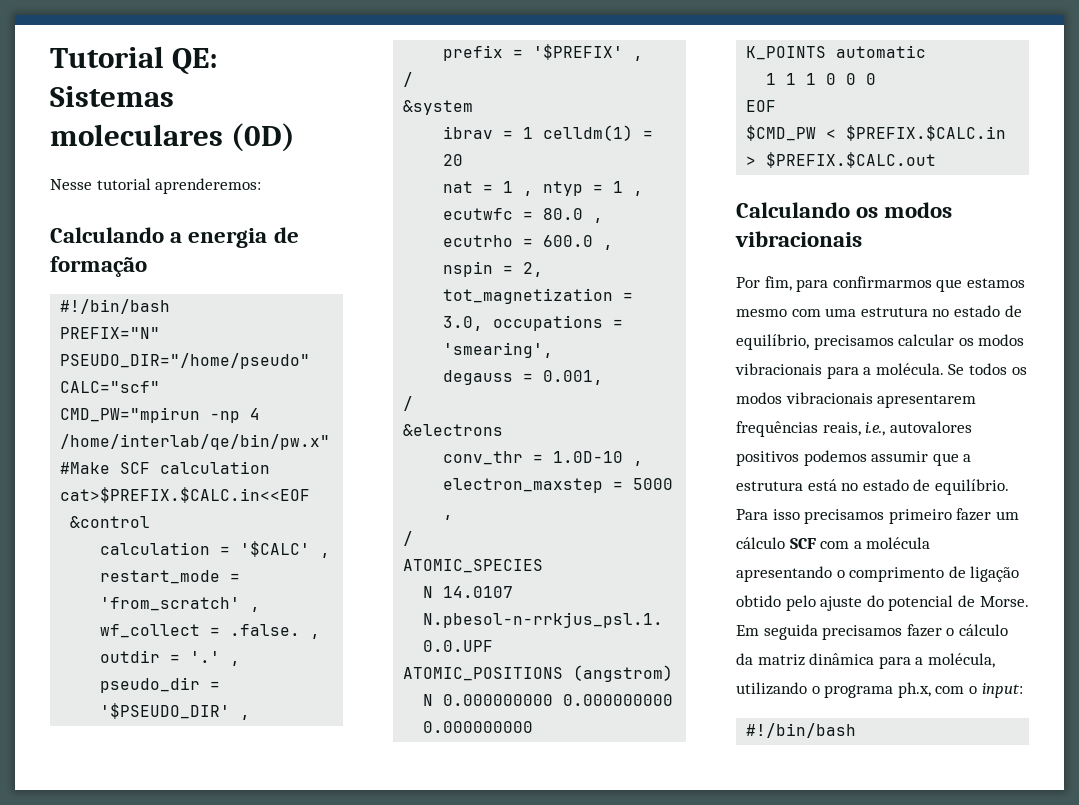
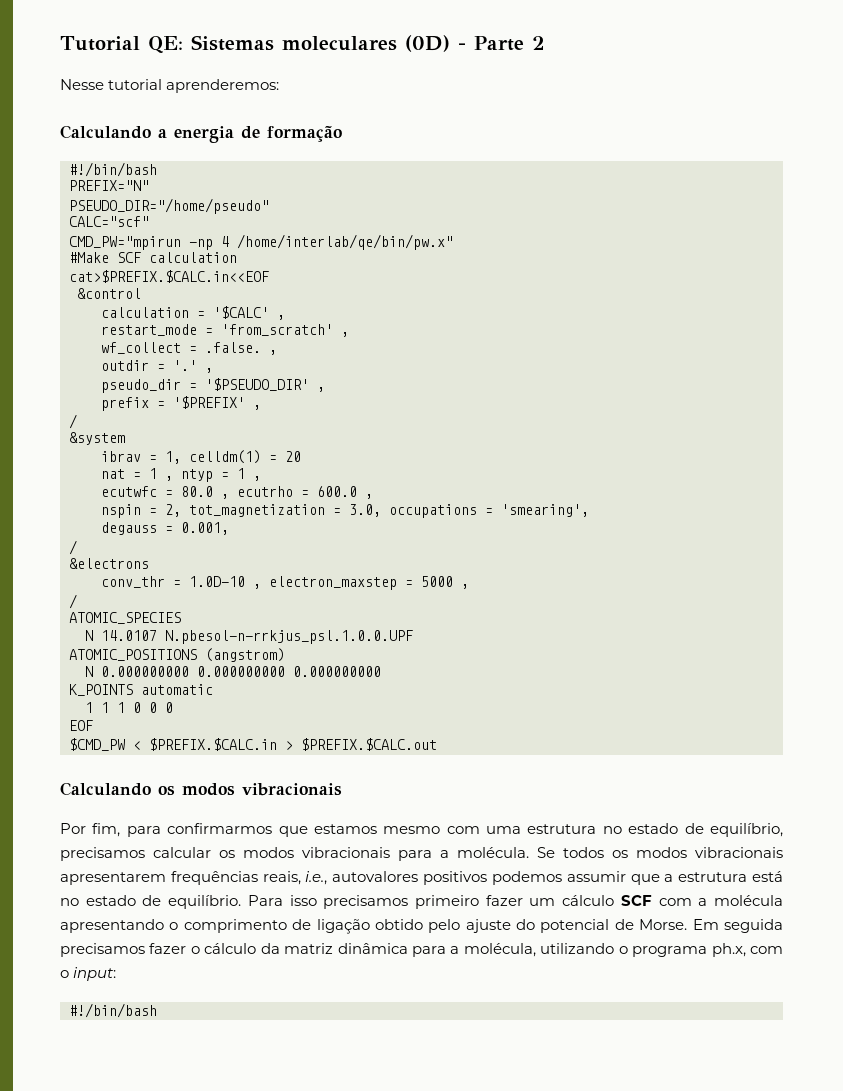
(296, 137) none -> [457,36,545,51] - Parte 2
[523,127,534,139] 1 -> [165,451,181,464] 1,

